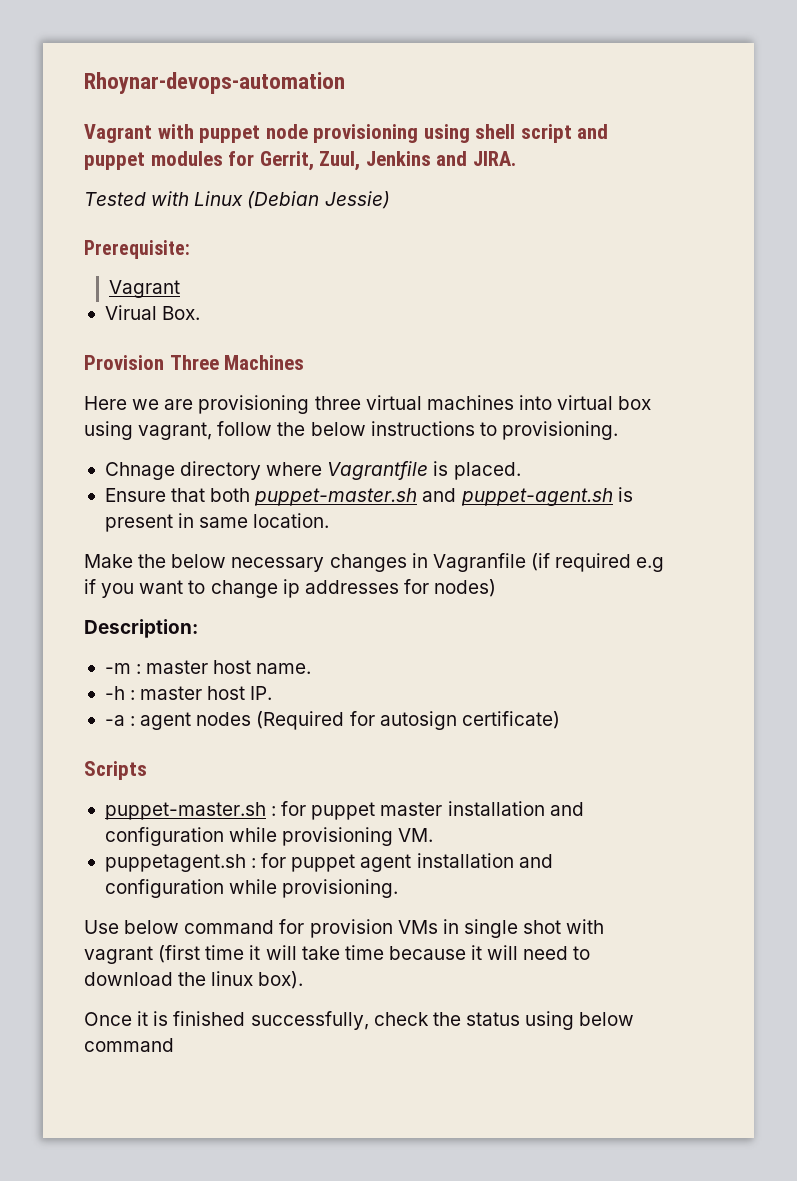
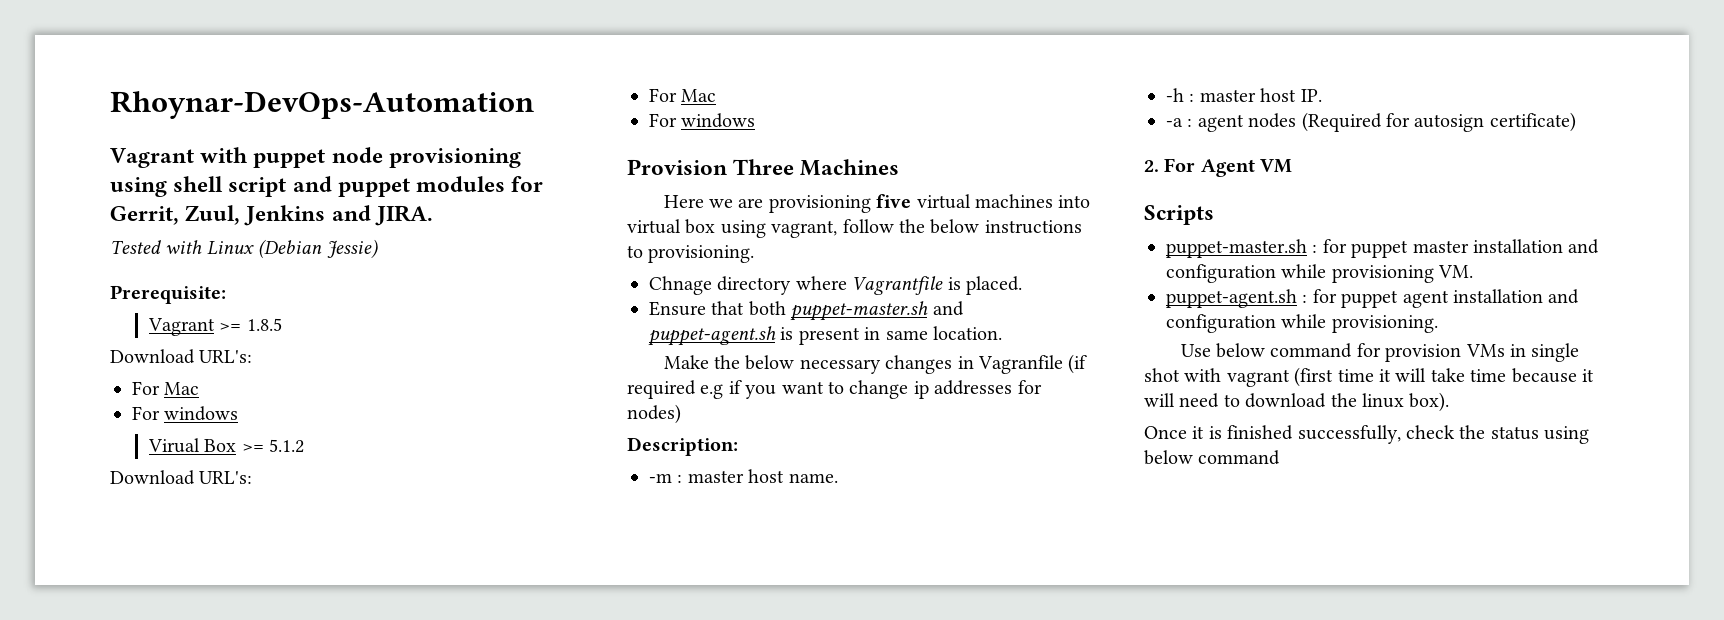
[84,72,345,94] Rhoynar-devops-automation -> [110,91,534,119] Rhoynar-DevOps-Automation
[104,305,201,320] // Virual Box. -> [219,318,282,331] [110,349,253,364] [132,381,200,395] [132,406,239,421] [148,438,305,453] [110,470,253,485] [649,88,717,102] [649,113,756,128] >= 1.8.5 // Download URL's: // For Mac // For windows // Virual Box >= 5.1.2 // Download URL's: // For Mac // For windows
[314,396,361,410] three -> [876,194,912,208] five
(560, 720) none -> [1144,158,1293,177] // 2. For Agent VM
[104,854,246,872] puppetagent.sh -> [1166,289,1297,308] puppet-agent.sh

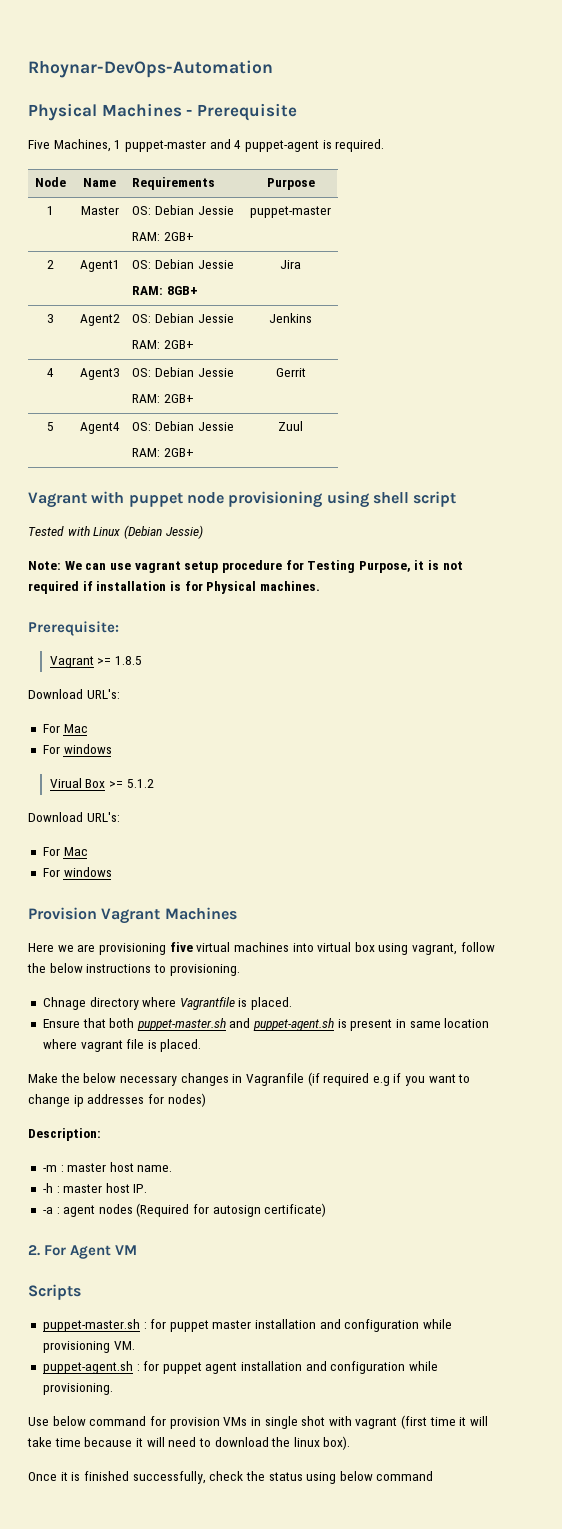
(534, 105) none -> [28,103,297,121] [28,139,385,152] [35,177,66,187] [83,178,116,187] [132,177,216,190] [266,178,315,190] [47,206,54,215] [80,206,119,215] [132,205,234,215] [132,232,194,241] [250,206,331,218] [47,260,54,269] [79,260,120,272] [132,259,234,269] [132,286,198,295] [280,260,301,269] [47,314,54,323] [79,314,120,326] [132,313,234,323] [132,340,194,349] [269,313,312,323] [47,368,54,377] [79,368,120,380] [132,367,234,377] [132,394,194,403] [275,368,306,377] [47,422,54,431] [79,422,120,434] [132,421,234,431] [132,448,194,457] [278,421,303,431] // Physical Machines - Prerequisite // Five Machines, 1 puppet-master and 4 puppet-agent is required. // Node | Name | Requirements | Purpose // 1 | Master | OS: Debian Jessie // RAM: 2GB+ | puppet-master // 2 | Agent1 | OS: Debian Jessie // RAM: 8GB+ | Jira // 3 | Agent2 | OS: Debian Jessie // RAM: 2GB+ | Jenkins // 4 | Agent3 | OS: Debian Jessie // RAM: 2GB+ | Gerrit // 5 | Agent4 | OS: Debian Jessie // RAM: 2GB+ | Zuul
[292,176,544,197] [110,205,433,226] and puppet modules for Gerrit, Zuul, Jenkins and JIRA. -> (457, 499) none
(378, 249) none -> [28,560,463,573] [28,581,320,594] // Note: We can use vagrant setup procedure for Testing Purpose, it is not required if installation is for Physical machines.
[733,159,795,175] Three -> [101,908,161,924] Vagrant
[933,326,1002,340] location. -> [444,1018,490,1028] [42,1039,202,1052] location where vagrant file is placed.

